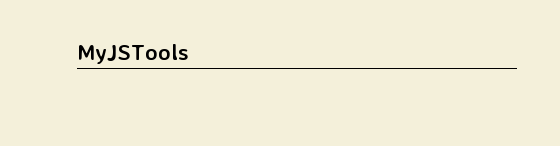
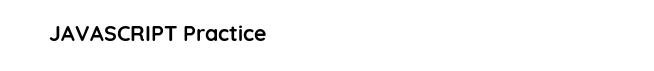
[77,44,189,64] MyJSTools -> [49,25,266,41] JAVASCRIPT Practice

